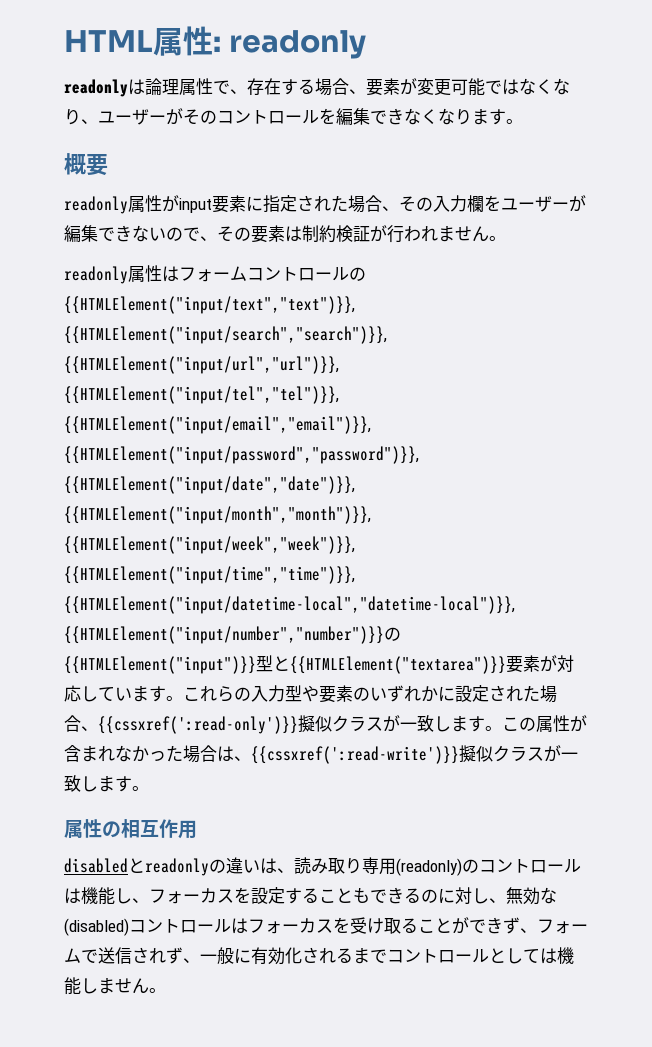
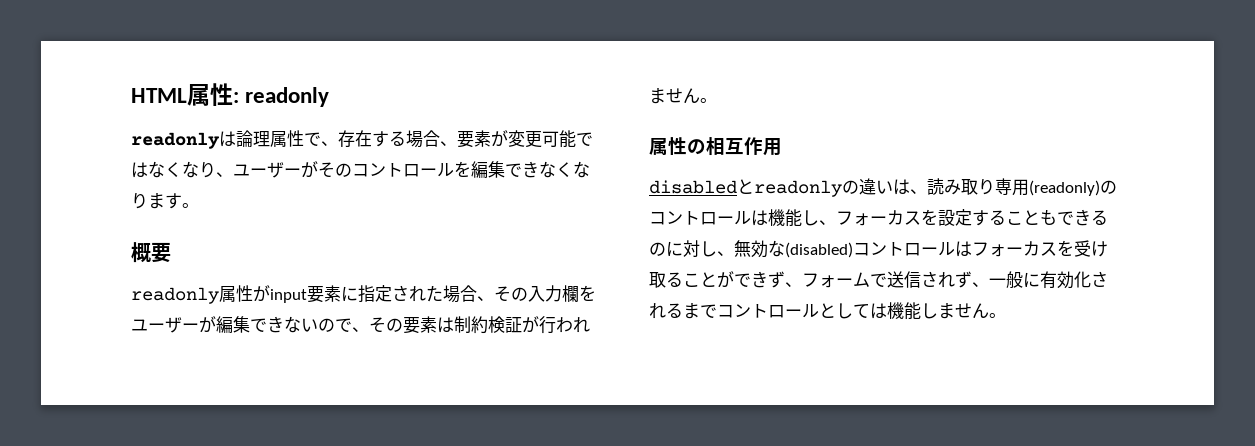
[64,265,366,284] [64,296,355,314] [64,326,387,344] [64,356,339,374] [64,386,339,404] [64,416,371,434] [64,446,419,464] [64,476,355,494] [64,506,371,524] [64,536,355,554] [64,566,355,584] [64,596,515,614] [64,626,401,644] [64,655,574,674] [64,685,557,703] [64,715,587,734] [64,745,578,764] [64,775,149,792] // readonly属性はフォームコントロールの{{HTMLElement("input/text","text")}}, {{HTMLElement("input/search","search")}}, {{HTMLElement("input/url","url")}}, {{HTMLElement("input/tel","tel")}}, {{HTMLElement("input/email","email")}}, {{HTMLElement("input/password","password")}}, {{HTMLElement("input/date","date")}}, {{HTMLElement("input/month","month")}}, {{HTMLElement("input/week","week")}}, {{HTMLElement("input/time","time")}}, {{HTMLElement("input/datetime-local","datetime-local")}}, {{HTMLElement("input/number","number")}}の{{HTMLElement("input")}}型と{{HTMLElement("textarea")}}要素が対応しています。これらの入力型や要素のいずれかに設定された場合、{{cssxref(':read-only')}}擬似クラスが一致します。この属性が含まれなかった場合は、{{cssxref(':read-write')}}擬似クラスが一致します。 -> (717, 100) none

